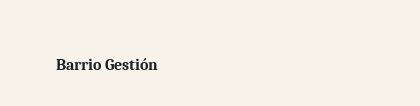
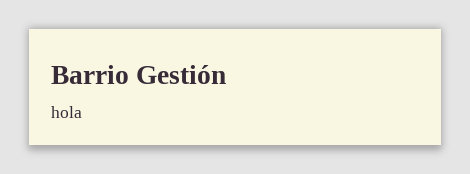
(159, 64) none -> [51,106,82,118] // hola

